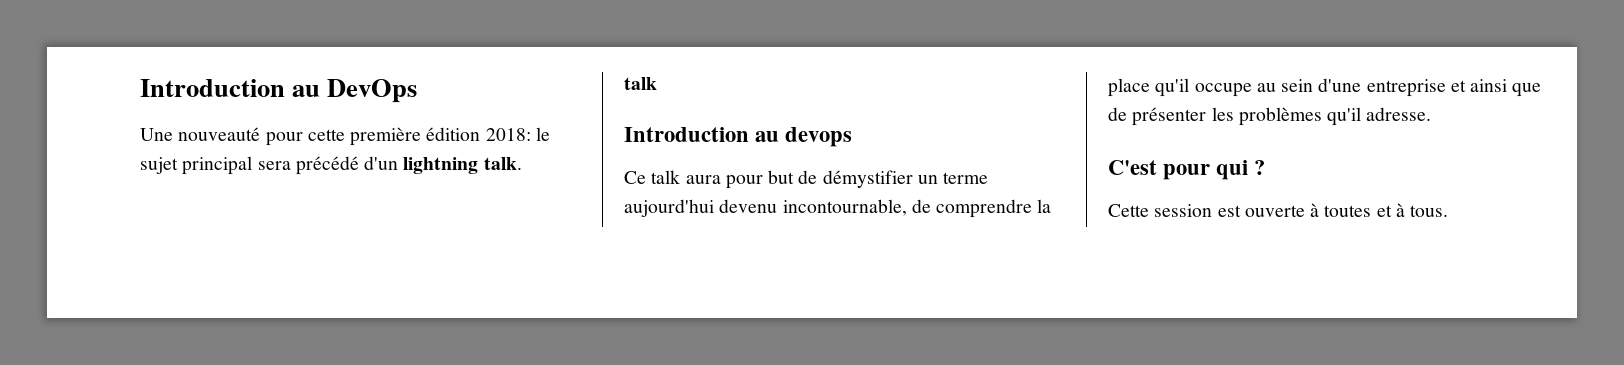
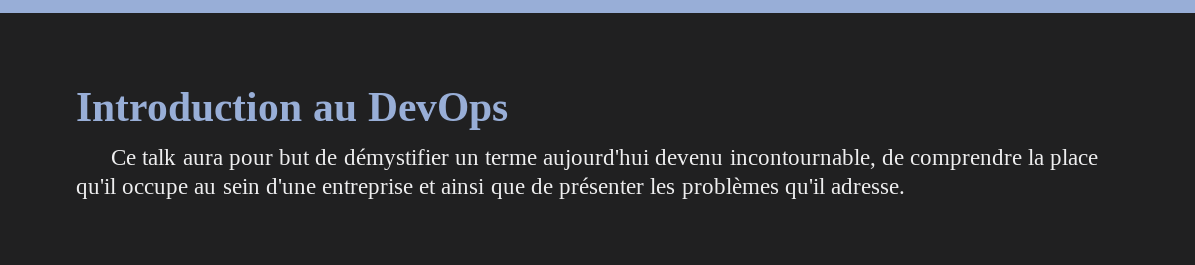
[140,127,550,146] [140,156,522,175] [624,77,657,90] [624,127,853,147] // Une nouveauté pour cette première édition 2018: le sujet principal sera précédé d'un lightning talk. // talk // Introduction au devops -> (509, 111) none
[1108,160,1266,180] [1108,203,1449,217] // C'est pour qui ? // Cette session est ouverte à toutes et à tous. -> (905, 186) none

